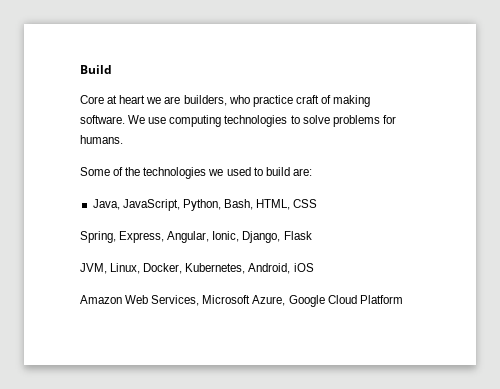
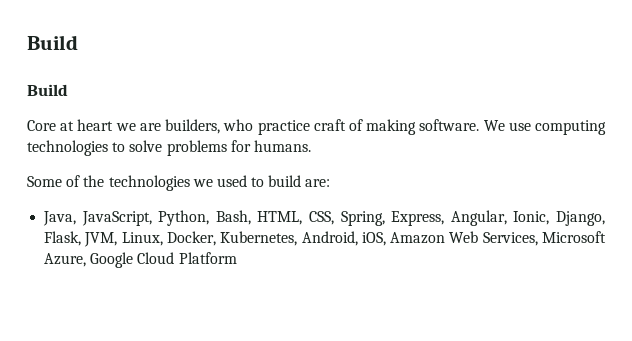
[80,65,112,74] Build -> [27,35,78,50] [27,84,68,96] Build // Build
[293,199,318,208] CSS // -> [309,211,335,225] CSS,
[283,231,312,240] Flask // -> [44,231,82,246] Flask,
[293,263,314,272] iOS // -> [361,232,386,246] iOS,

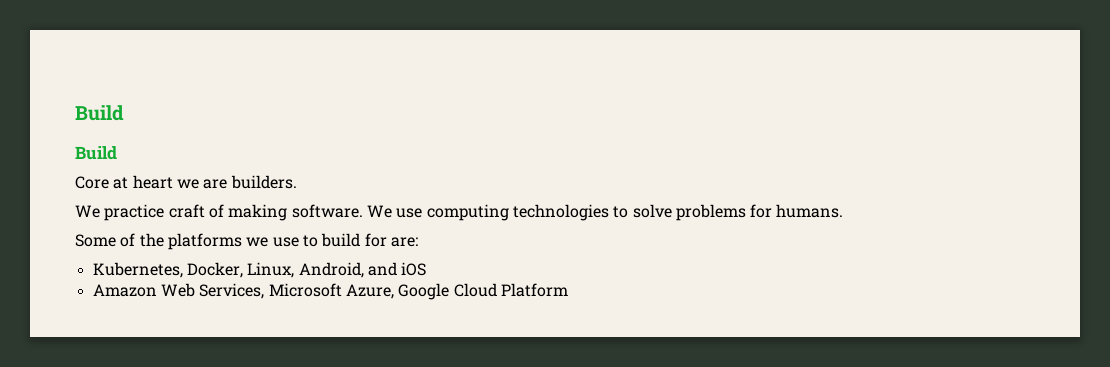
[165,119,254,134] builders, who -> [230,175,297,189] [75,205,100,218] builders. // We
[108,175,247,191] technologies we used -> [167,233,299,250] platforms we use
(302, 181) none -> [364,233,387,247] for
[43,210,606,226] [44,231,386,247] Java, JavaScript, Python, Bash, HTML, CSS, Spring, Express, Angular, Ionic, Django, Flask, JVM, Linux, Docker, Kubernetes, Android, iOS, -> [92,262,427,278] Kubernetes, Docker, Linux, Android, and iOS //

